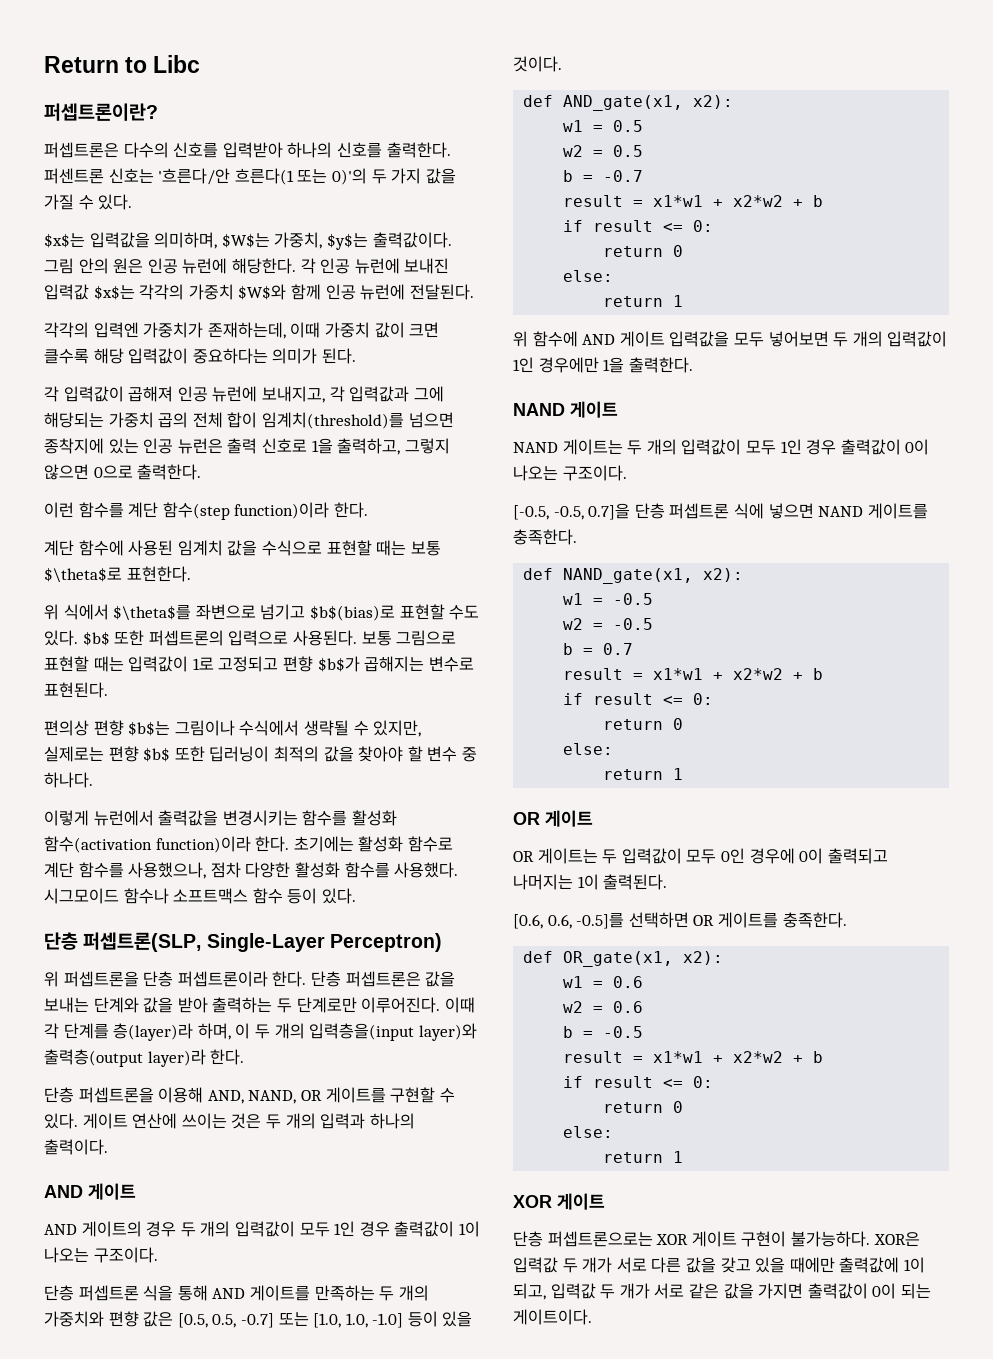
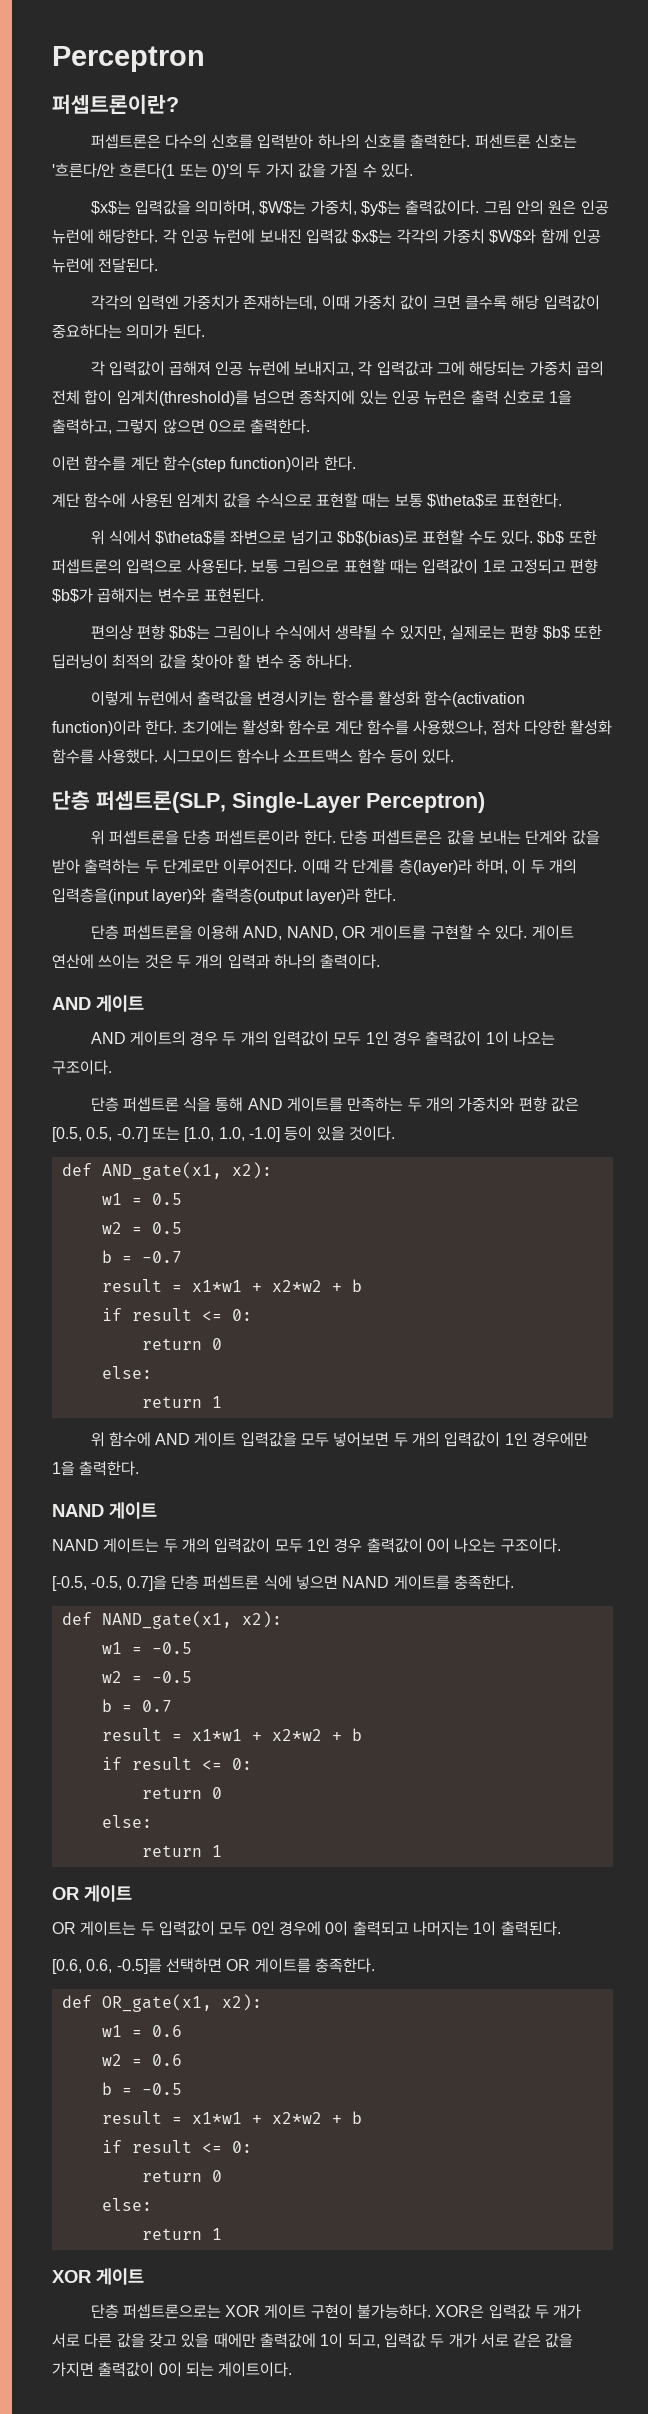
[44,55,201,73] Return to Libc -> [52,46,205,72] Perceptron

